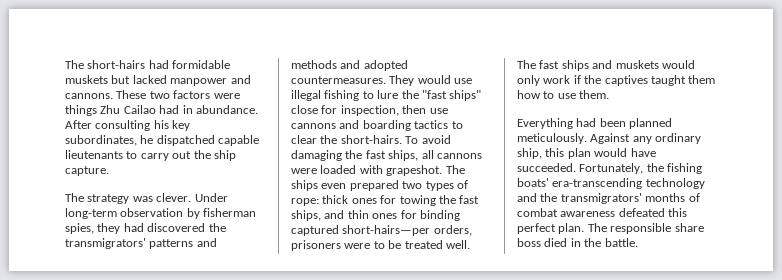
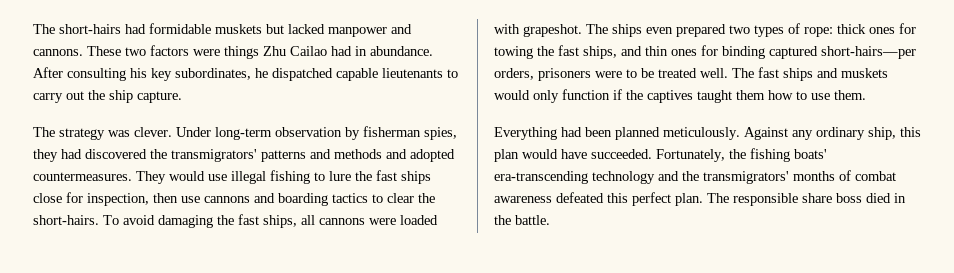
[421,90,482,101] "fast ships" -> [376,170,431,184] fast ships
[543,75,571,84] work -> [562,89,610,100] function

